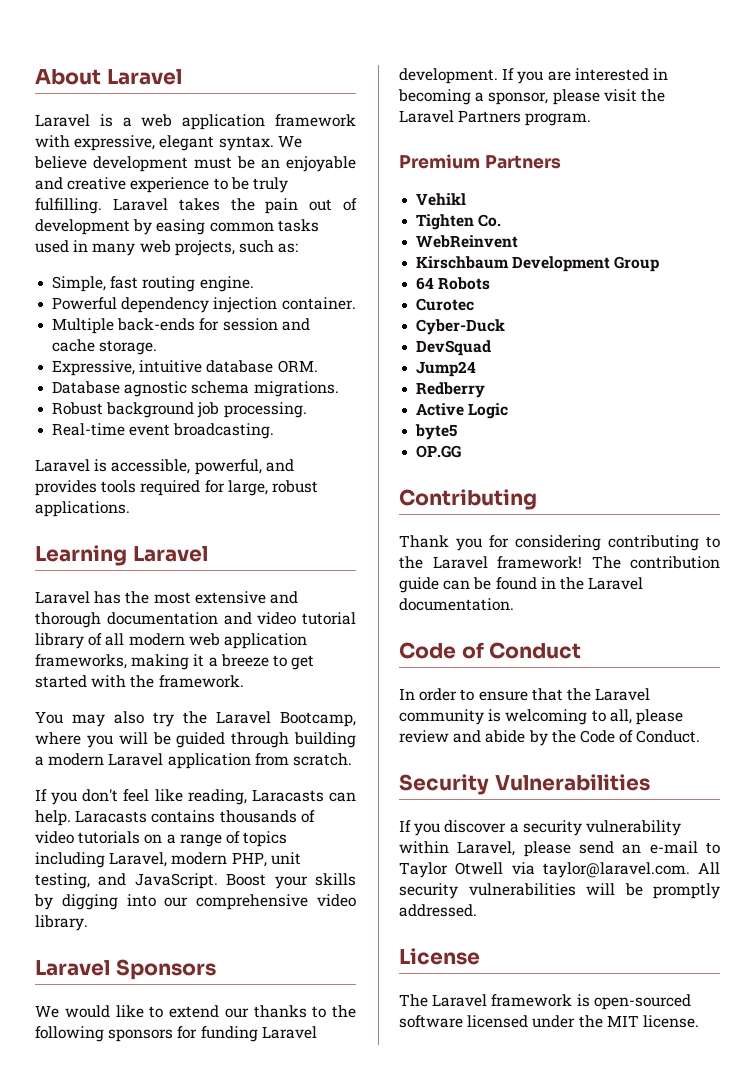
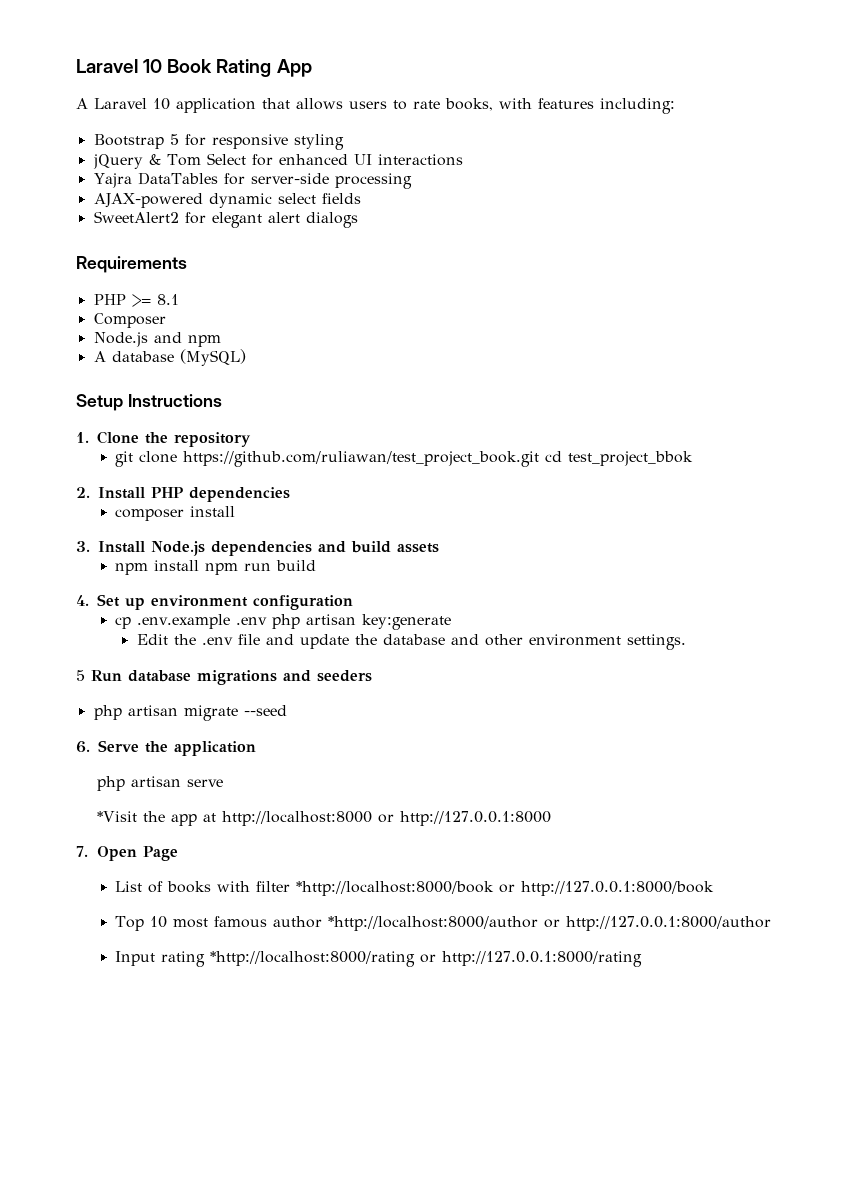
[35,69,182,85] [35,114,356,130] [35,135,302,151] [34,156,356,172] [35,177,288,193] [35,198,357,214] [35,219,319,235] [35,240,299,256] [52,276,254,292] [52,297,356,313] [52,318,310,334] [52,339,158,355] [52,360,318,376] [52,381,339,397] [52,402,307,418] [52,423,275,439] [35,459,294,475] [35,480,318,496] [35,501,130,517] [35,545,208,566] [35,591,298,604] [35,612,356,628] [35,633,307,649] [35,654,315,670] [35,675,244,688] [35,711,356,727] [35,732,356,748] [35,753,352,769] [35,789,356,805] [35,810,315,826] [35,831,288,847] [35,852,301,868] [35,873,356,889] [34,894,356,910] [35,915,88,931] [35,959,216,980] [35,1005,356,1018] [35,1026,317,1042] [399,68,668,84] [398,89,665,105] [399,110,592,126] [399,154,561,169] [416,193,467,206] [416,214,502,230] [416,235,519,248] [416,256,660,272] [416,277,491,290] [416,298,475,311] [416,319,506,335] [416,340,492,356] [416,361,477,377] [416,382,486,398] [416,403,509,419] [415,424,458,440] [416,445,462,458] [399,489,537,510] [399,535,720,551] [399,556,720,569] [399,577,644,593] [399,598,514,611] [399,642,582,659] [399,688,651,701] [399,709,683,725] [399,730,701,746] [399,774,650,795] [399,820,681,836] [399,841,720,857] [399,862,720,878] [399,883,720,899] [399,904,477,917] [399,948,480,965] [399,994,691,1010] [399,1015,699,1028] About Laravel // Laravel is a web application framework with expressive, elegant syntax. We believe development must be an enjoyable and creative experience to be truly fulfilling. Laravel takes the pain out of development by easing common tasks used in many web projects, such as: // Simple, fast routing engine. // Powerful dependency injection container. // Multiple back-ends for session and cache storage. // Expressive, intuitive database ORM. // Database agnostic schema migrations. // Robust background job processing. // Real-time event broadcasting. // Laravel is accessible, powerful, and provides tools required for large, robust applications. // Learning Laravel // Laravel has the most extensive and thorough documentation and video tutorial library of all modern web application frameworks, making it a breeze to get started with the framework. // You may also try the Laravel Bootcamp, where you will be guided through building a modern Laravel application from scratch. // If you don't feel like reading, Laracasts can help. Laracasts contains thousands of video tutorials on a range of topics including Laravel, modern PHP, unit testing, and JavaScript. Boost your skills by digging into our comprehensive video library. // Laravel Sponsors // We would like to extend our thanks to the following sponsors for funding Laravel development. If you are interested in becoming a sponsor, please visit the Laravel Partners program. // Premium Partners // Vehikl // Tighten Co. // WebReinvent // Kirschbaum Development Group // 64 Robots // Curotec // Cyber-Duck // DevSquad // Jump24 // Redberry // Active Logic // byte5 // OP.GG // Contributing // Thank you for considering contributing to the Laravel framework! The contribution guide can be found in the Laravel documentation. // Code of Conduct // In order to ensure that the Laravel community is welcoming to all, please review and abide by the Code of Conduct. // Security Vulnerabilities // If you discover a security vulnerability within Laravel, please send an e-mail to Taylor Otwell via taylor@laravel.com. All security vulnerabilities will be promptly addressed. // License // The Laravel framework is open-sourced software licensed under the MIT license. -> [76,59,312,77] [76,98,675,114] [93,134,344,150] [92,153,463,169] [93,172,412,189] [93,193,361,208] [93,211,358,228] [76,256,187,273] [93,294,179,307] [93,313,166,328] [93,332,221,347] [93,349,246,366] [76,394,222,411] [76,431,252,447] [115,451,694,467] [76,487,290,502] [115,506,236,521] [76,541,439,556] [115,560,317,575] [76,594,354,610] [115,614,452,630] [136,634,686,650] [76,670,372,685] [93,705,287,721] [76,740,256,756] [97,776,224,791] [97,811,552,826] [76,846,179,861] [115,881,715,896] [115,916,772,931] [115,951,643,967] Laravel 10 Book Rating App // A Laravel 10 application that allows users to rate books, with features including: // Bootstrap 5 for responsive styling // jQuery & Tom Select for enhanced UI interactions // Yajra DataTables for server-side processing // AJAX-powered dynamic select fields // SweetAlert2 for elegant alert dialogs // Requirements // PHP >= 8.1 // Composer // Node.js and npm // A database (MySQL) // Setup Instructions // 1. Clone the repository // git clone https://github.com/ruliawan/test_project_book.git cd test_project_bbok // 2. Install PHP dependencies // composer install // 3. Install Node.js dependencies and build assets // npm install npm run build // 4. Set up environment configuration // cp .env.example .env php artisan key:generate // Edit the .env file and update the database and other environment settings. // 5 Run database migrations and seeders // php artisan migrate --seed // 6. Serve the application // php artisan serve // *Visit the app at http://localhost:8000 or http://127.0.0.1:8000 // 7. Open Page // List of books with filter *http://localhost:8000/book or http://127.0.0.1:8000/book // Top 10 most famous author *http://localhost:8000/author or http://127.0.0.1:8000/author // Input rating *http://localhost:8000/rating or http://127.0.0.1:8000/rating

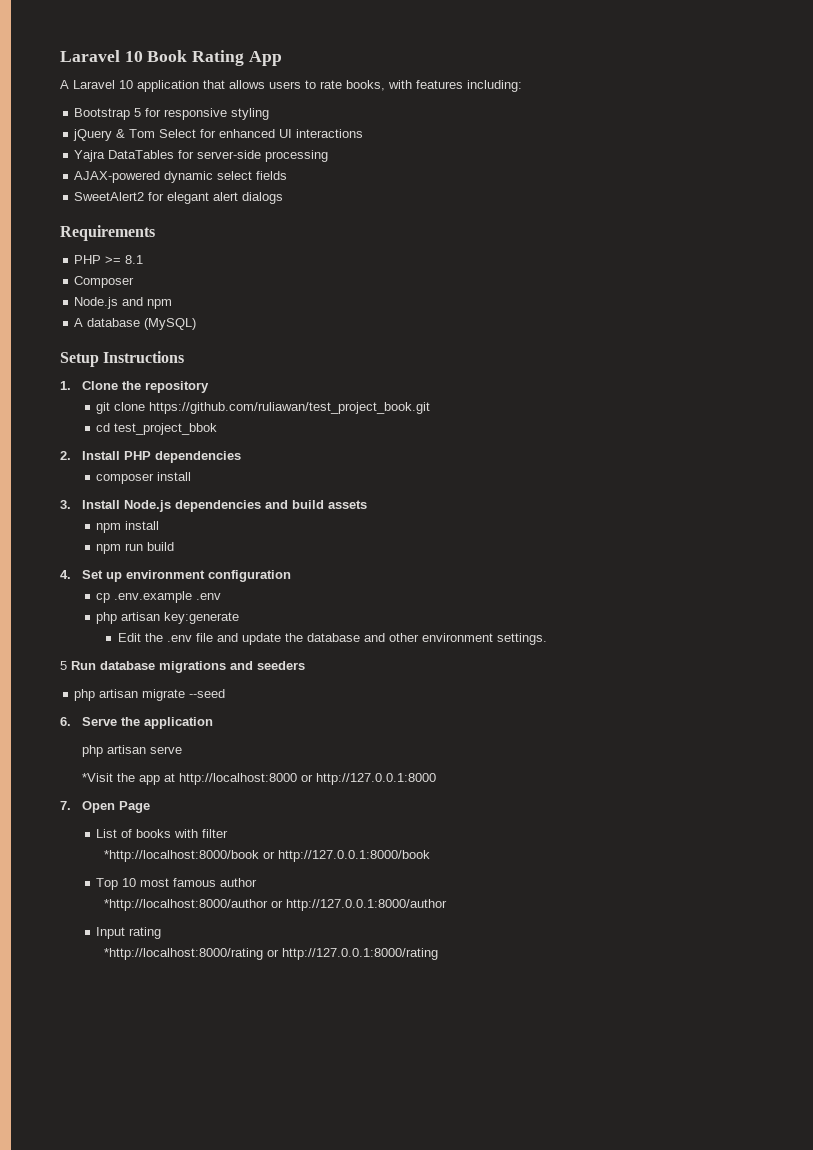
(540, 459) none -> (431, 408) //
(200, 565) none -> (160, 525) //
(268, 621) none -> (222, 596) //
(291, 886) none -> (229, 833) //
(323, 922) none -> (258, 882) //
(206, 959) none -> (162, 933) //

